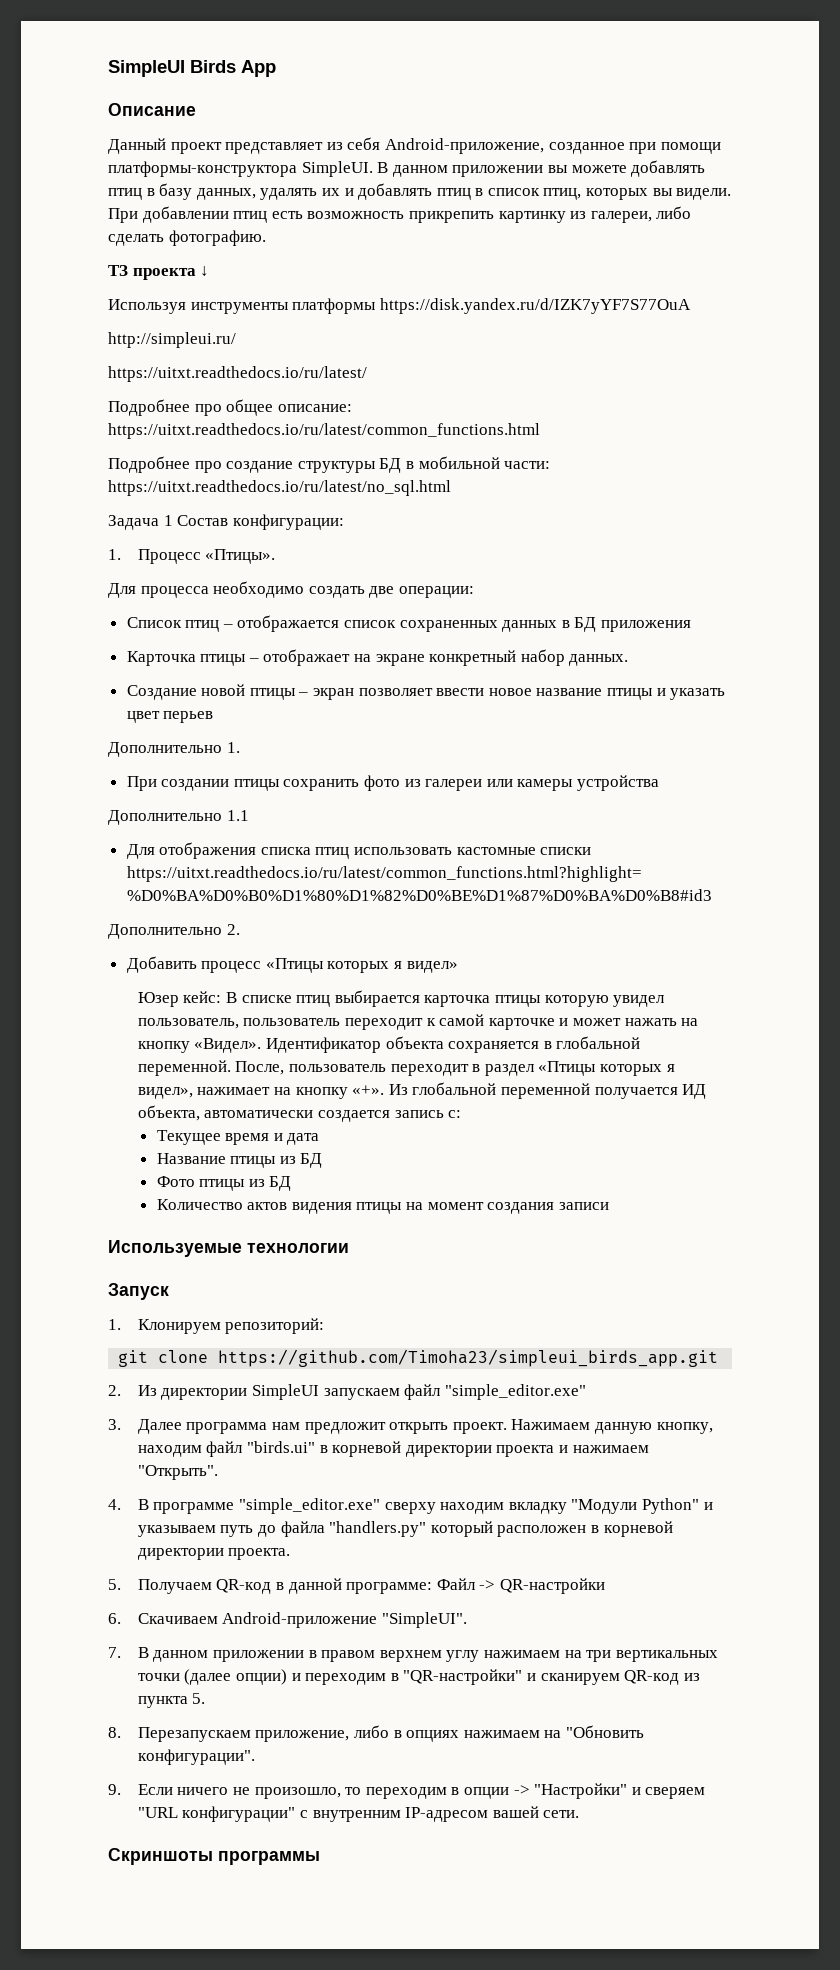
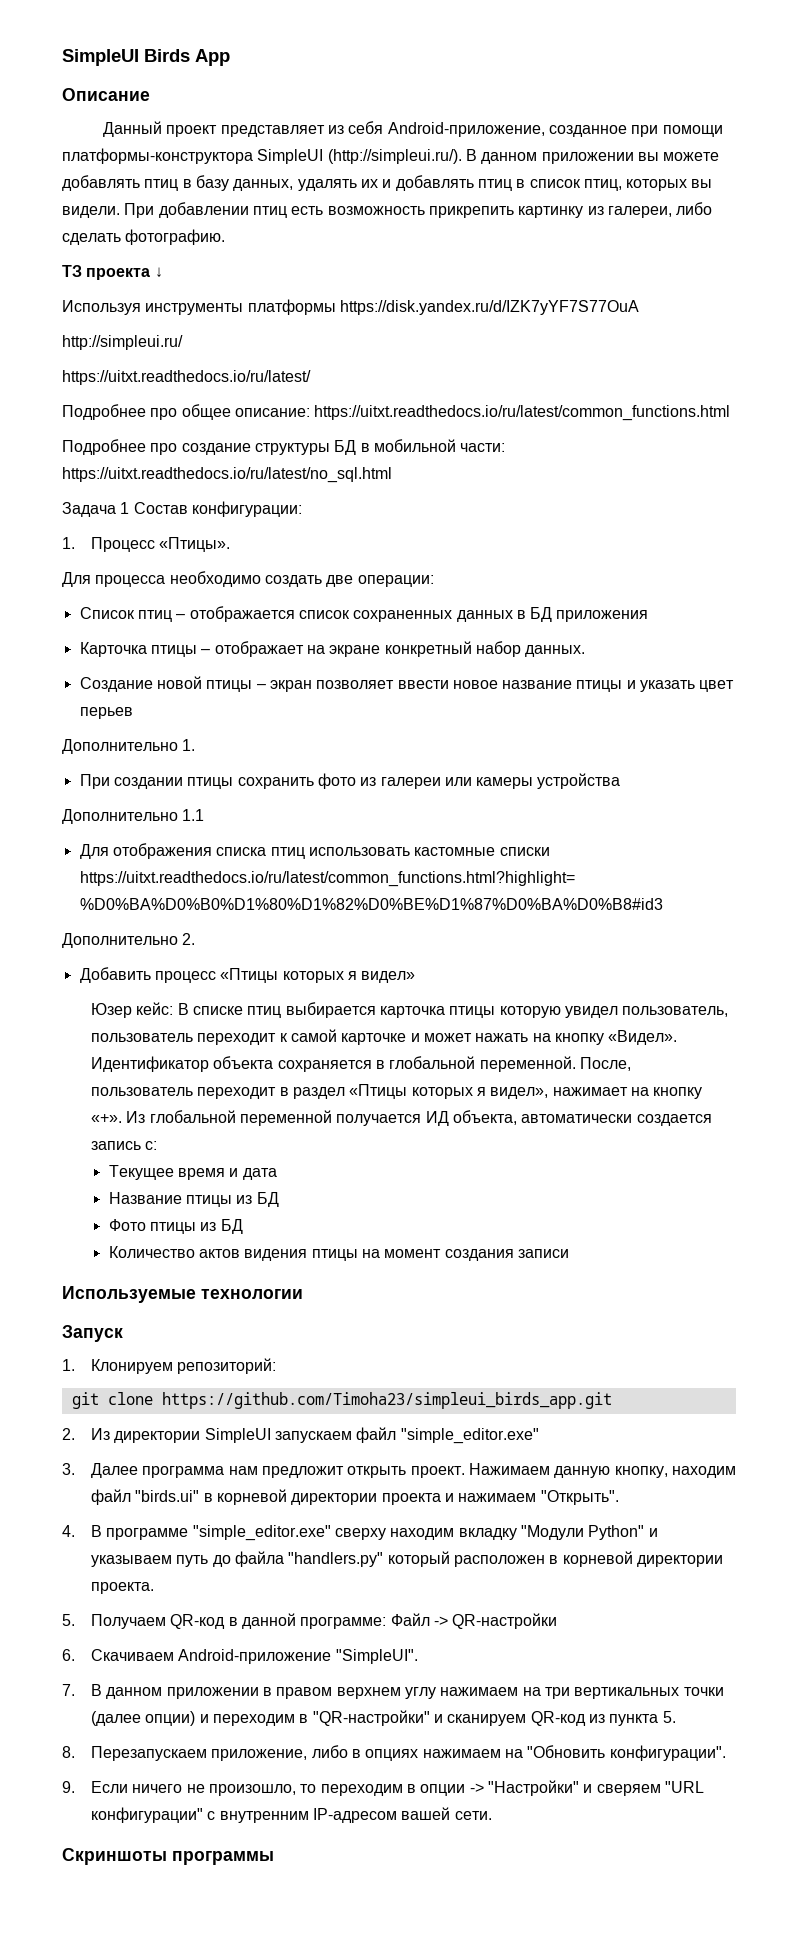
[301,161,373,177] SimpleUI. -> [257,149,462,164] SimpleUI (http://simpleui.ru/).

